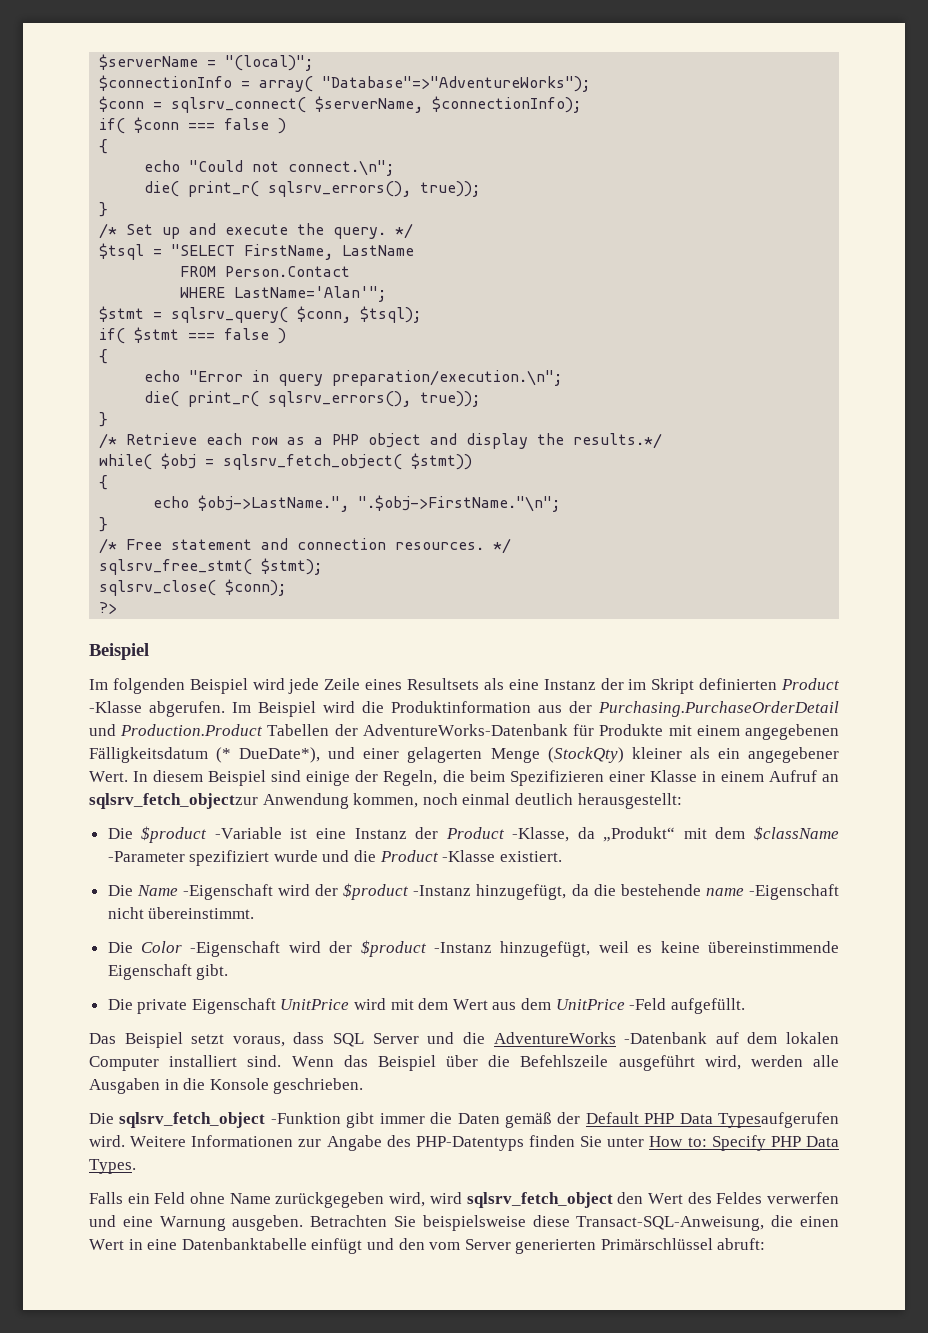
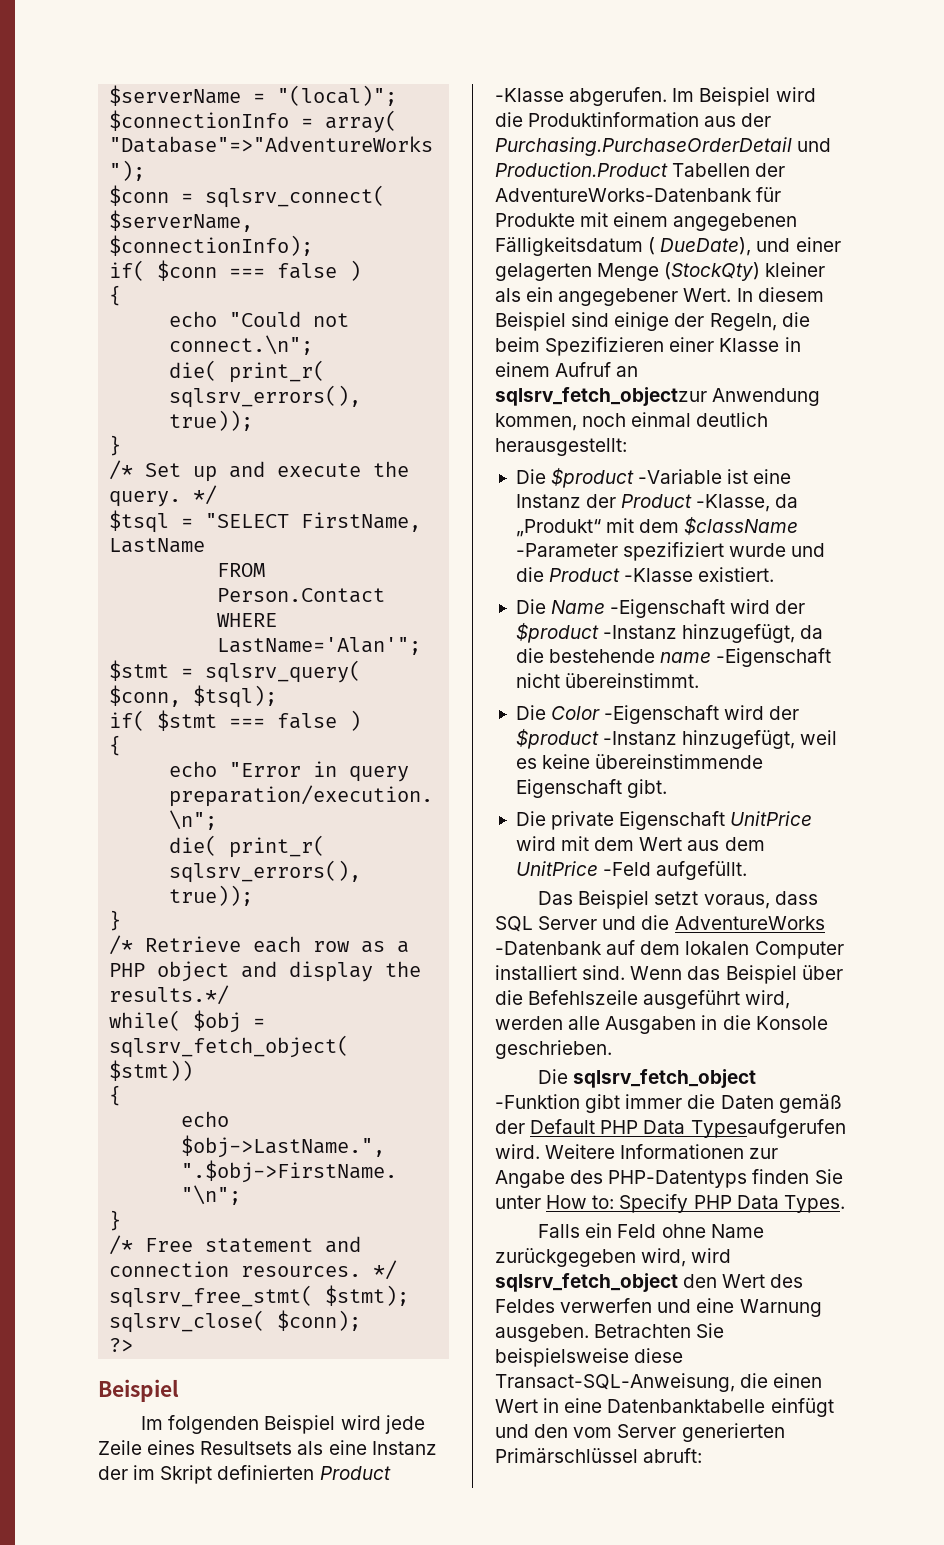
[216,747,321,763] (* DueDate*), -> [648,237,752,256] ( DueDate),

